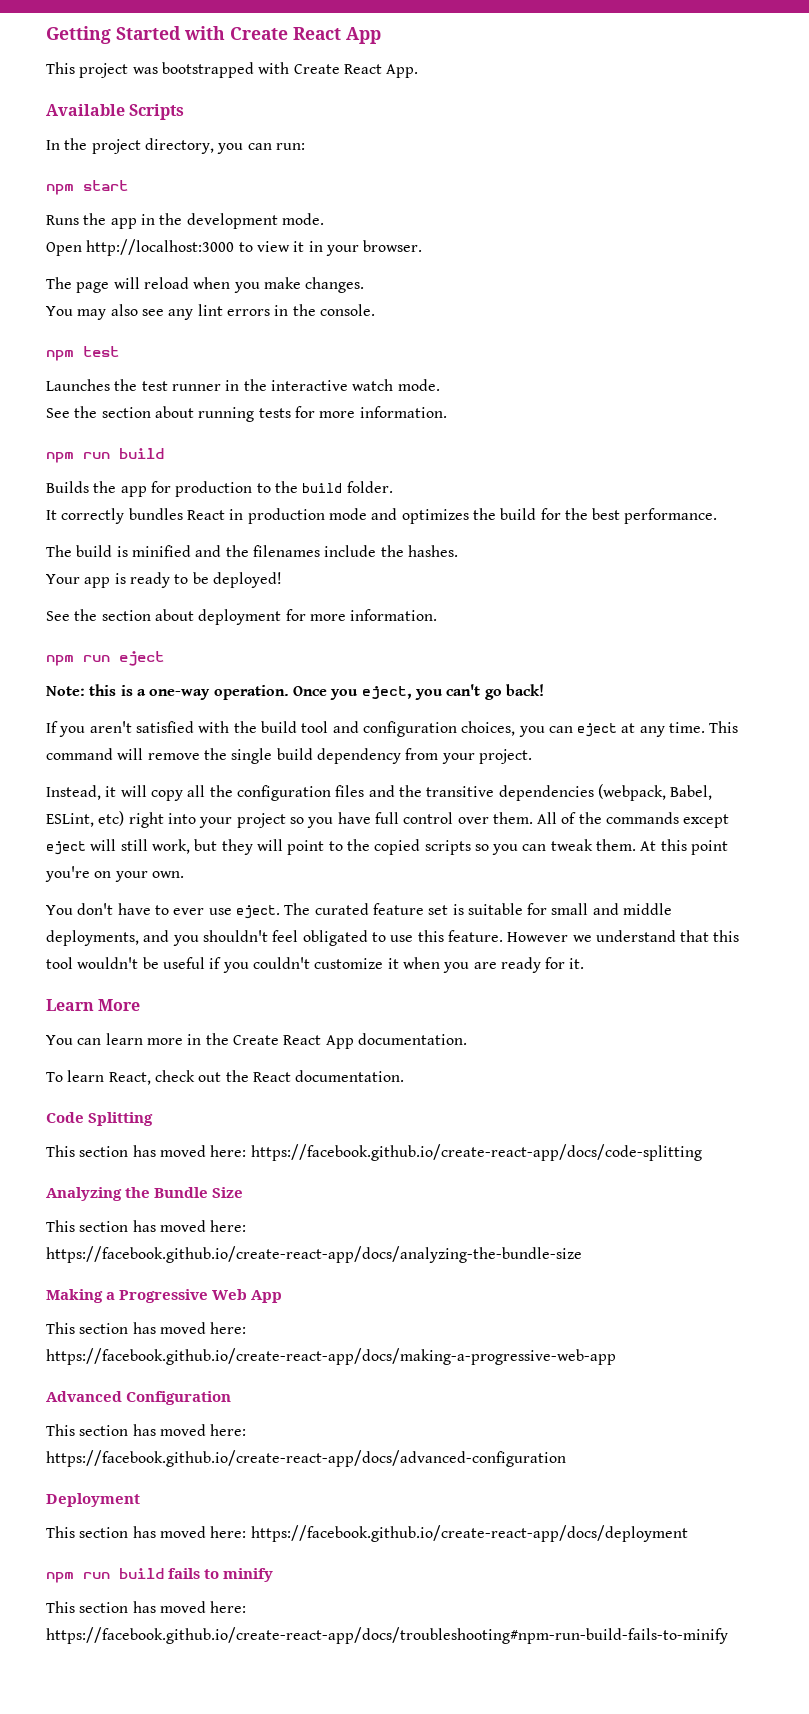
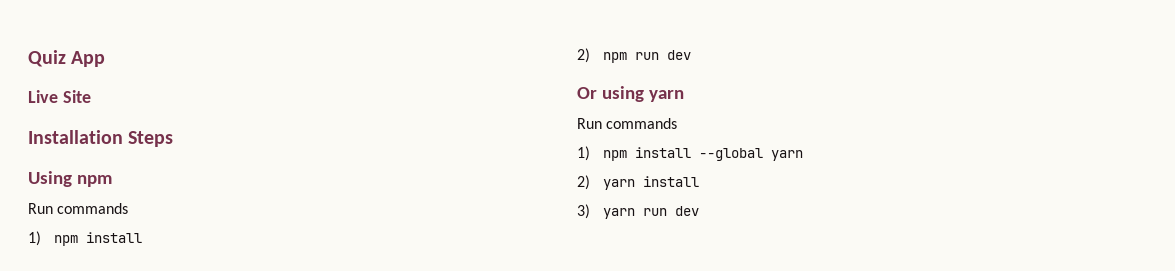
[46,26,381,44] [46,62,419,78] [46,104,185,120] [46,138,305,154] [46,180,128,195] [46,213,324,229] [46,239,423,256] [46,277,365,293] [46,304,375,320] [46,346,119,361] [46,379,440,391] [46,406,447,422] [46,448,164,463] [46,481,393,497] [46,508,718,524] [46,545,458,557] [46,572,282,588] [46,609,438,625] [46,651,164,666] [46,684,544,700] [46,721,739,737] [46,748,532,764] [46,784,713,801] [46,811,730,828] [46,839,729,855] [45,866,184,882] [46,903,673,919] [46,930,740,946] [46,957,585,973] [46,999,141,1011] [46,1033,467,1049] [46,1070,405,1085] [46,1112,154,1126] [46,1144,702,1161] [46,1187,244,1201] [46,1220,247,1232] [46,1246,582,1263] [46,1289,283,1303] [46,1322,247,1334] [46,1348,616,1365] [46,1391,232,1405] [46,1424,247,1436] [46,1450,566,1467] [46,1493,140,1507] [46,1525,688,1542] [46,1568,274,1583] [46,1601,247,1613] [46,1627,728,1644] Getting Started with Create React App // This project was bootstrapped with Create React App. // Available Scripts // In the project directory, you can run: // npm start // Runs the app in the development mode. // Open http://localhost:3000 to view it in your browser. // The page will reload when you make changes. // You may also see any lint errors in the console. // npm test // Launches the test runner in the interactive watch mode. // See the section about running tests for more information. // npm run build // Builds the app for production to the build folder. // It correctly bundles React in production mode and optimizes the build for the best performance. // The build is minified and the filenames include the hashes. // Your app is ready to be deployed! // See the section about deployment for more information. // npm run eject // Note: this is a one-way operation. Once you eject, you can't go back! // If you aren't satisfied with the build tool and configuration choices, you can eject at any time. This command will remove the single build dependency from your project. // Instead, it will copy all the configuration files and the transitive dependencies (webpack, Babel, ESLint, etc) right into your project so you have full control over them. All of the commands except eject will still work, but they will point to the copied scripts so you can tweak them. At this point you're on your own. // You don't have to ever use eject. The curated feature set is suitable for small and middle deployments, and you shouldn't feel obligated to use this feature. However we understand that this tool wouldn't be useful if you couldn't customize it when you are ready for it. // Learn More // You can learn more in the Create React App documentation. // To learn React, check out the React documentation. // Code Splitting // This section has moved here: https://facebook.github.io/create-react-app/docs/code-splitting // Analyzing the Bundle Size // This section has moved here: https://facebook.github.io/create-react-app/docs/analyzing-the-bundle-size // Making a Progressive Web App // This section has moved here: https://facebook.github.io/create-react-app/docs/making-a-progressive-web-app // Advanced Configuration // This section has moved here: https://facebook.github.io/create-react-app/docs/advanced-configuration // Deployment // This section has moved here: https://facebook.github.io/create-react-app/docs/deployment // npm run build fails to minify // This section has moved here: https://facebook.github.io/create-react-app/docs/troubleshooting#npm-run-build-fails-to-minify -> [28,50,106,67] [28,90,91,103] [28,130,174,147] [28,171,112,187] [28,203,129,214] [28,231,143,246] [577,48,692,63] [577,86,684,102] [577,118,678,129] [577,146,804,161] [577,175,700,190] [577,204,700,219] Quiz App // Live Site // Installation Steps // Using npm // Run commands // 1) npm install // 2) npm run dev // Or using yarn // Run commands // 1) npm install --global yarn // 2) yarn install // 3) yarn run dev

